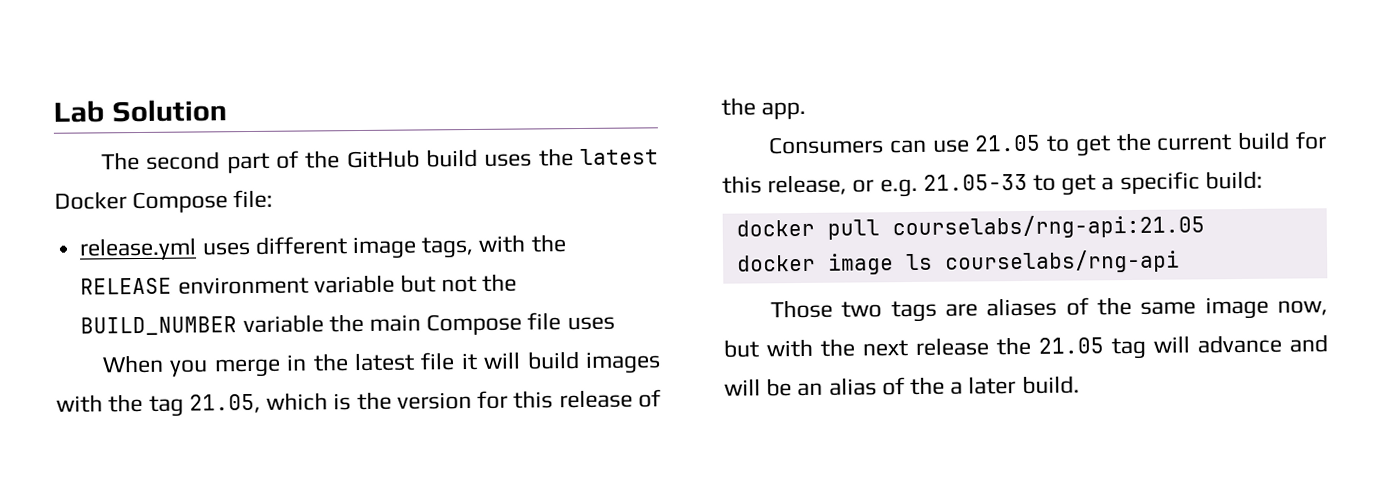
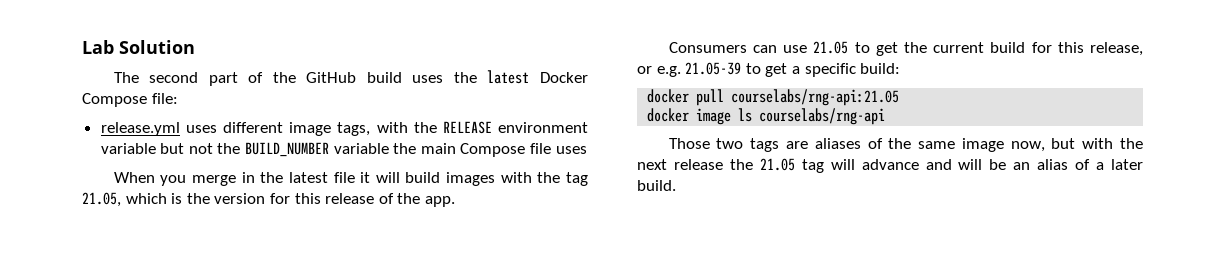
[922,173,1028,191] 21.05-33 -> [685,62,742,75] 21.05-39
[910,376,946,396] the -> (1091, 164) none

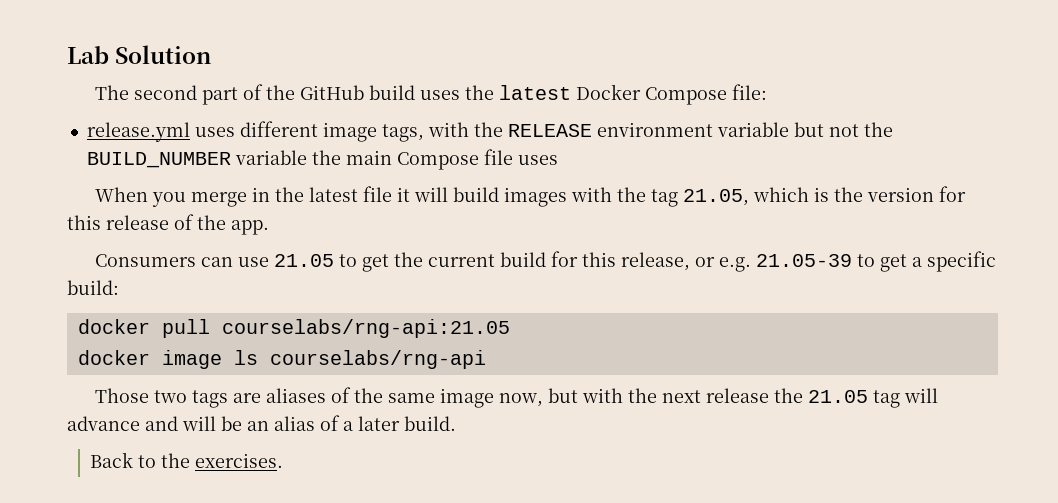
(676, 185) none -> [90,452,284,468] // Back to the exercises.

